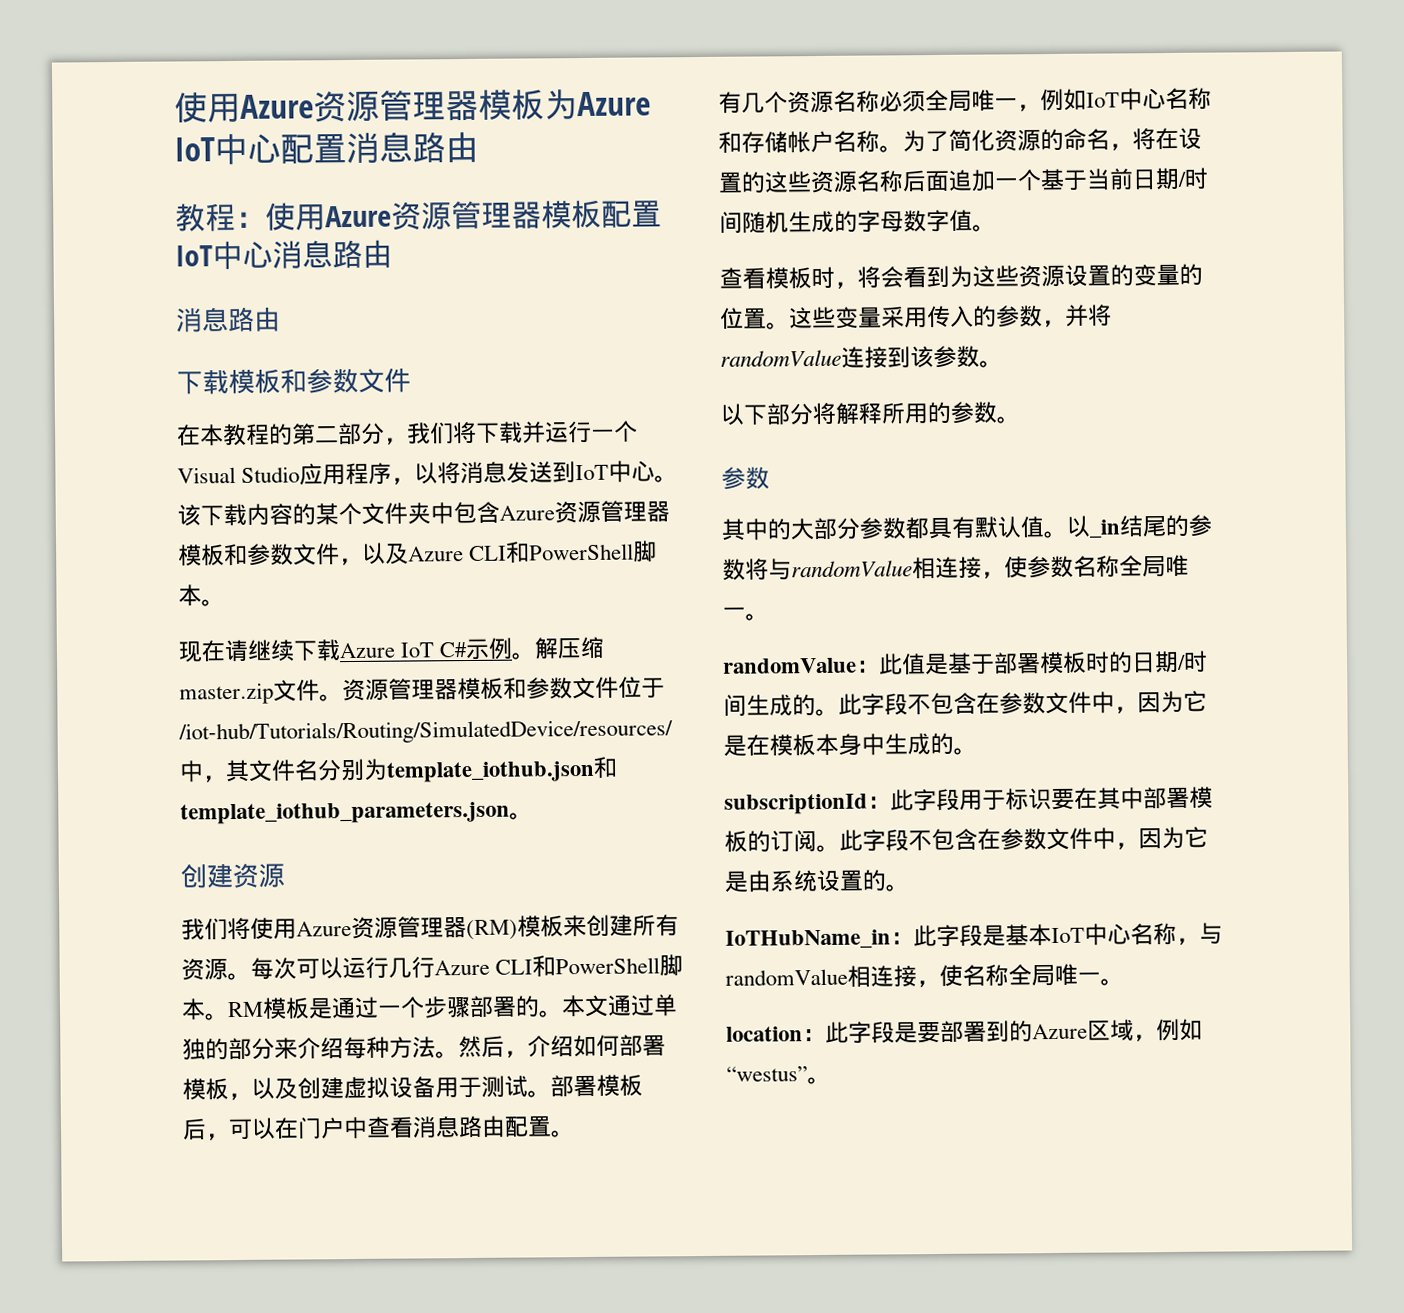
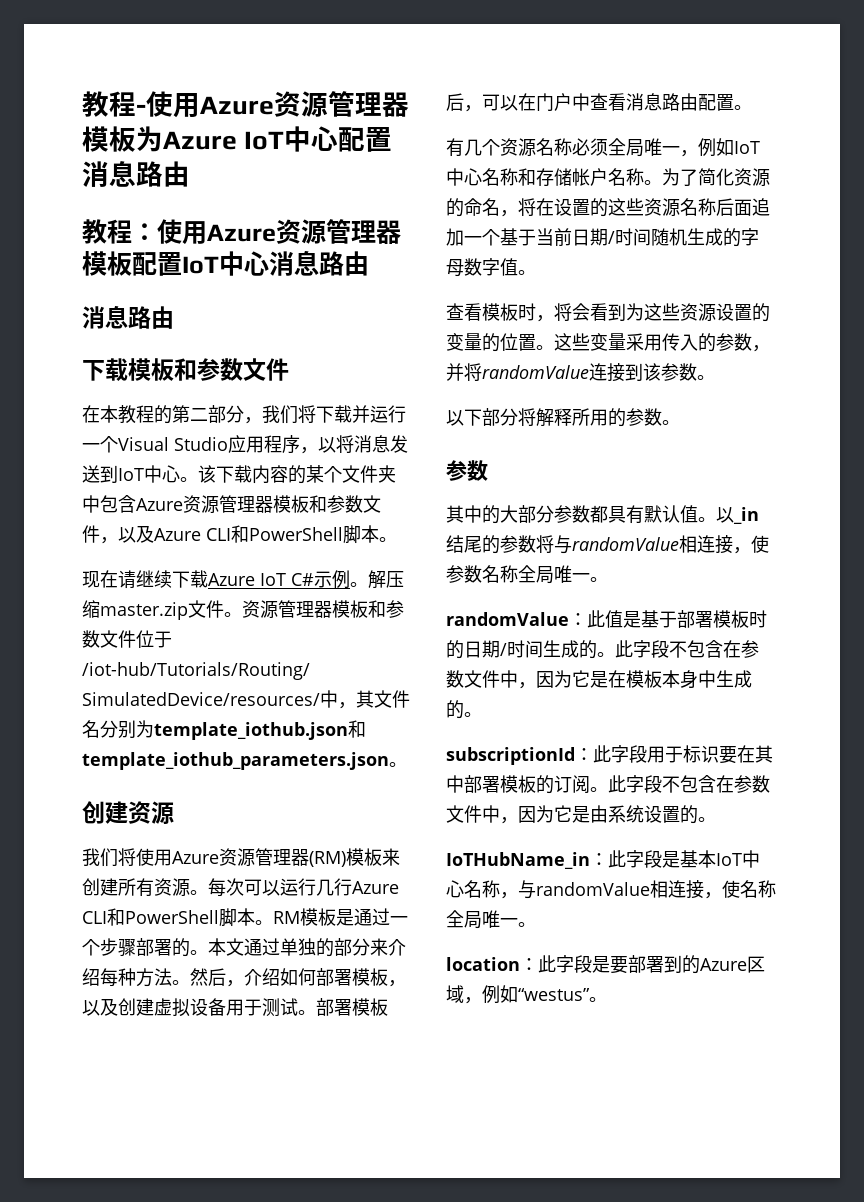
(174, 107) none -> [82,91,146,117] 教程-

